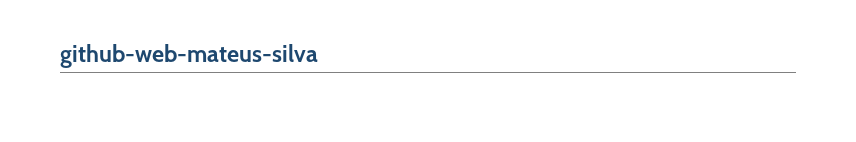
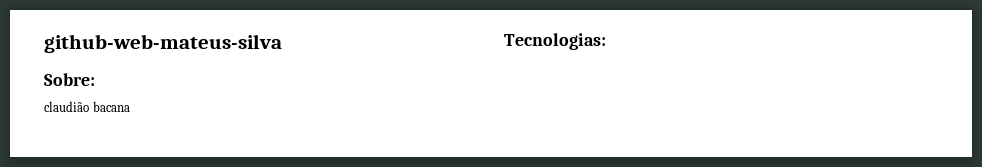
(318, 56) none -> [44,73,95,86] [44,101,130,112] [504,33,606,50] // Sobre: // claudião bacana // Tecnologias:

